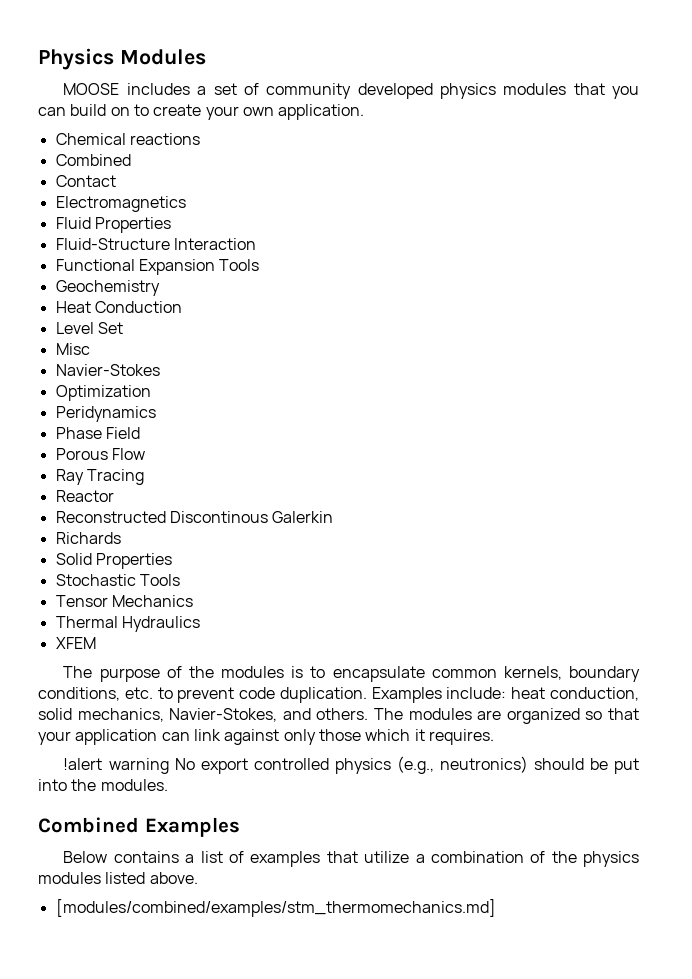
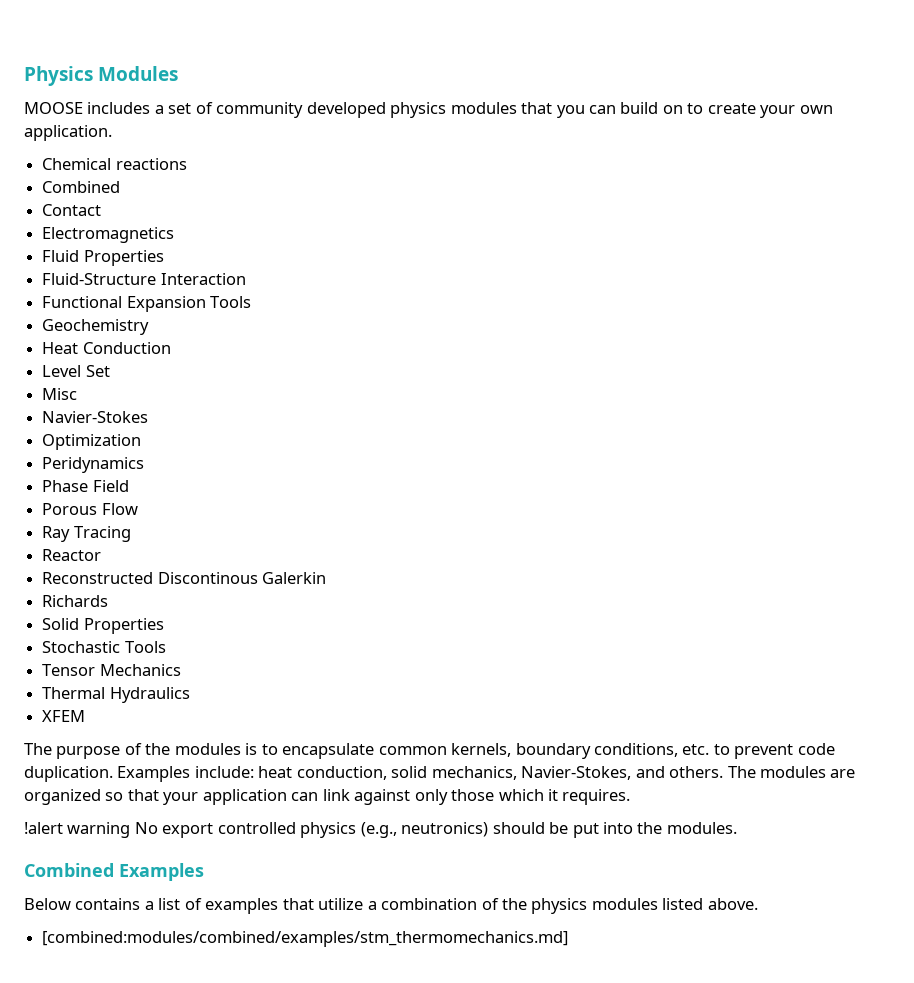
[55,899,496,917] [modules/combined/examples/stm_thermomechanics.md] -> [42,931,569,947] [combined:modules/combined/examples/stm_thermomechanics.md]

